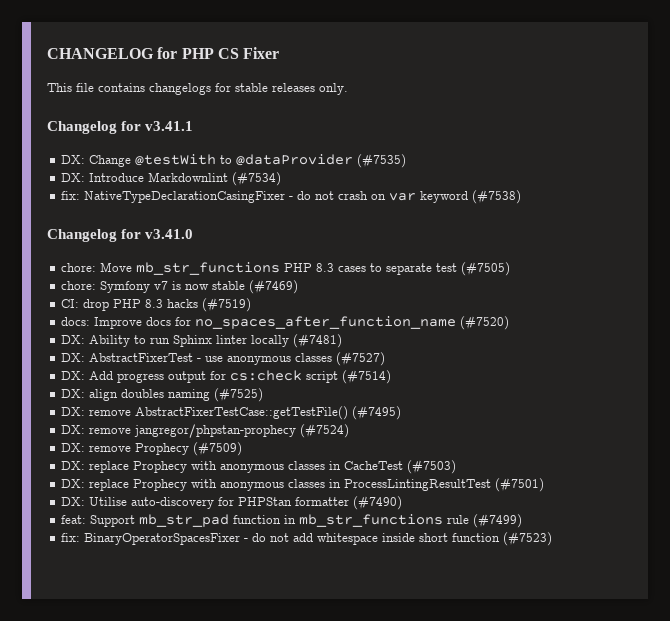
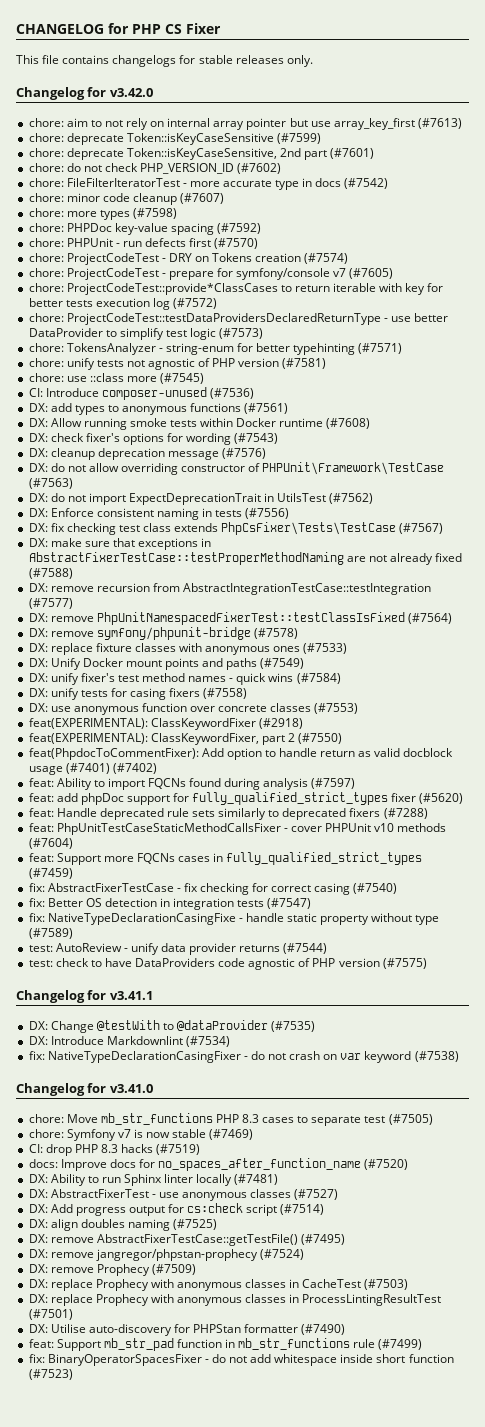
(348, 89) none -> [16,87,153,100] [28,118,462,130] [28,133,321,145] [28,148,375,160] [28,163,282,174] [28,178,389,190] [28,193,225,205] [28,208,177,220] [28,223,262,235] [28,238,259,249] [28,253,349,265] [28,268,394,280] [28,283,444,295] [28,298,218,310] [28,313,449,325] [28,328,264,340] [28,343,403,355] [28,358,327,370] [28,373,205,384] [28,387,254,400] [28,403,289,415] [28,418,371,430] [28,433,279,445] [28,448,267,460] [28,462,445,475] [28,478,73,489] [28,493,374,505] [28,508,290,520] [28,522,444,535] [28,538,212,550] [28,552,463,565] [28,568,73,579] [28,583,432,595] [28,598,73,609] [28,612,452,625] [28,627,298,640] [28,643,348,655] [28,658,305,670] [28,673,341,685] [28,688,248,700] [28,703,359,715] [28,718,303,730] [28,733,343,745] [28,748,454,760] [28,763,157,775] [28,778,356,790] [28,792,464,805] [28,808,428,820] [28,823,447,835] [28,838,73,849] [28,852,423,865] [28,868,73,879] [28,883,398,895] [28,898,312,910] [28,913,440,925] [28,928,73,939] [28,943,328,955] [28,958,427,970] // Changelog for v3.42.0 // chore: aim to not rely on internal array pointer but use array_key_first (#7613) // chore: deprecate Token::isKeyCaseSensitive (#7599) // chore: deprecate Token::isKeyCaseSensitive, 2nd part (#7601) // chore: do not check PHP_VERSION_ID (#7602) // chore: FileFilterIteratorTest - more accurate type in docs (#7542) // chore: minor code cleanup (#7607) // chore: more types (#7598) // chore: PHPDoc key-value spacing (#7592) // chore: PHPUnit - run defects first (#7570) // chore: ProjectCodeTest - DRY on Tokens creation (#7574) // chore: ProjectCodeTest - prepare for symfony/console v7 (#7605) // chore: ProjectCodeTest::provide*ClassCases to return iterable with key for better tests execution log (#7572) // chore: ProjectCodeTest::testDataProvidersDeclaredReturnType - use better DataProvider to simplify test logic (#7573) // chore: TokensAnalyzer - string-enum for better typehinting (#7571) // chore: unify tests not agnostic of PHP version (#7581) // chore: use ::class more (#7545) // CI: Introduce composer-unused (#7536) // DX: add types to anonymous functions (#7561) // DX: Allow running smoke tests within Docker runtime (#7608) // DX: check fixer's options for wording (#7543) // DX: cleanup deprecation message (#7576) // DX: do not allow overriding constructor of PHPUnit\Framework\TestCase (#7563) // DX: do not import ExpectDeprecationTrait in UtilsTest (#7562) // DX: Enforce consistent naming in tests (#7556) // DX: fix checking test class extends PhpCsFixer\Tests\TestCase (#7567) // DX: make sure that exceptions in AbstractFixerTestCase::testProperMethodNaming are not already fixed (#7588) // DX: remove recursion from AbstractIntegrationTestCase::testIntegration (#7577) // DX: remove PhpUnitNamespacedFixerTest::testClassIsFixed (#7564) // DX: remove symfony/phpunit-bridge (#7578) // DX: replace fixture classes with anonymous ones (#7533) // DX: Unify Docker mount points and paths (#7549) // DX: unify fixer's test method names - quick wins (#7584) // DX: unify tests for casing fixers (#7558) // DX: use anonymous function over concrete classes (#7553) // feat(EXPERIMENTAL): ClassKeywordFixer (#2918) // feat(EXPERIMENTAL): ClassKeywordFixer, part 2 (#7550) // feat(PhpdocToCommentFixer): Add option to handle return as valid docblock usage (#7401) (#7402) // feat: Ability to import FQCNs found during analysis (#7597) // feat: add phpDoc support for fully_qualified_strict_types fixer (#5620) // feat: Handle deprecated rule sets similarly to deprecated fixers (#7288) // feat: PhpUnitTestCaseStaticMethodCallsFixer - cover PHPUnit v10 methods (#7604) // feat: Support more FQCNs cases in fully_qualified_strict_types (#7459) // fix: AbstractFixerTestCase - fix checking for correct casing (#7540) // fix: Better OS detection in integration tests (#7547) // fix: NativeTypeDeclarationCasingFixe - handle static property without type (#7589) // test: AutoReview - unify data provider returns (#7544) // test: check to have DataProviders code agnostic of PHP version (#7575)

